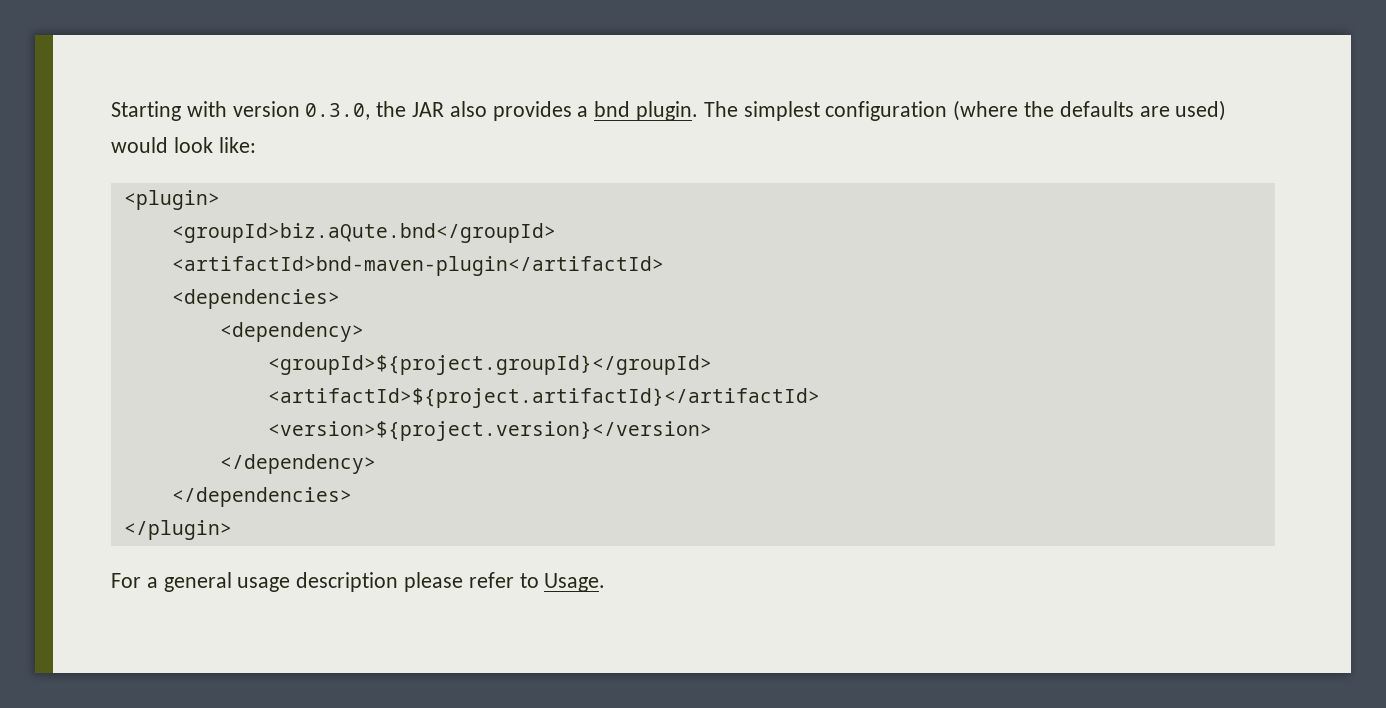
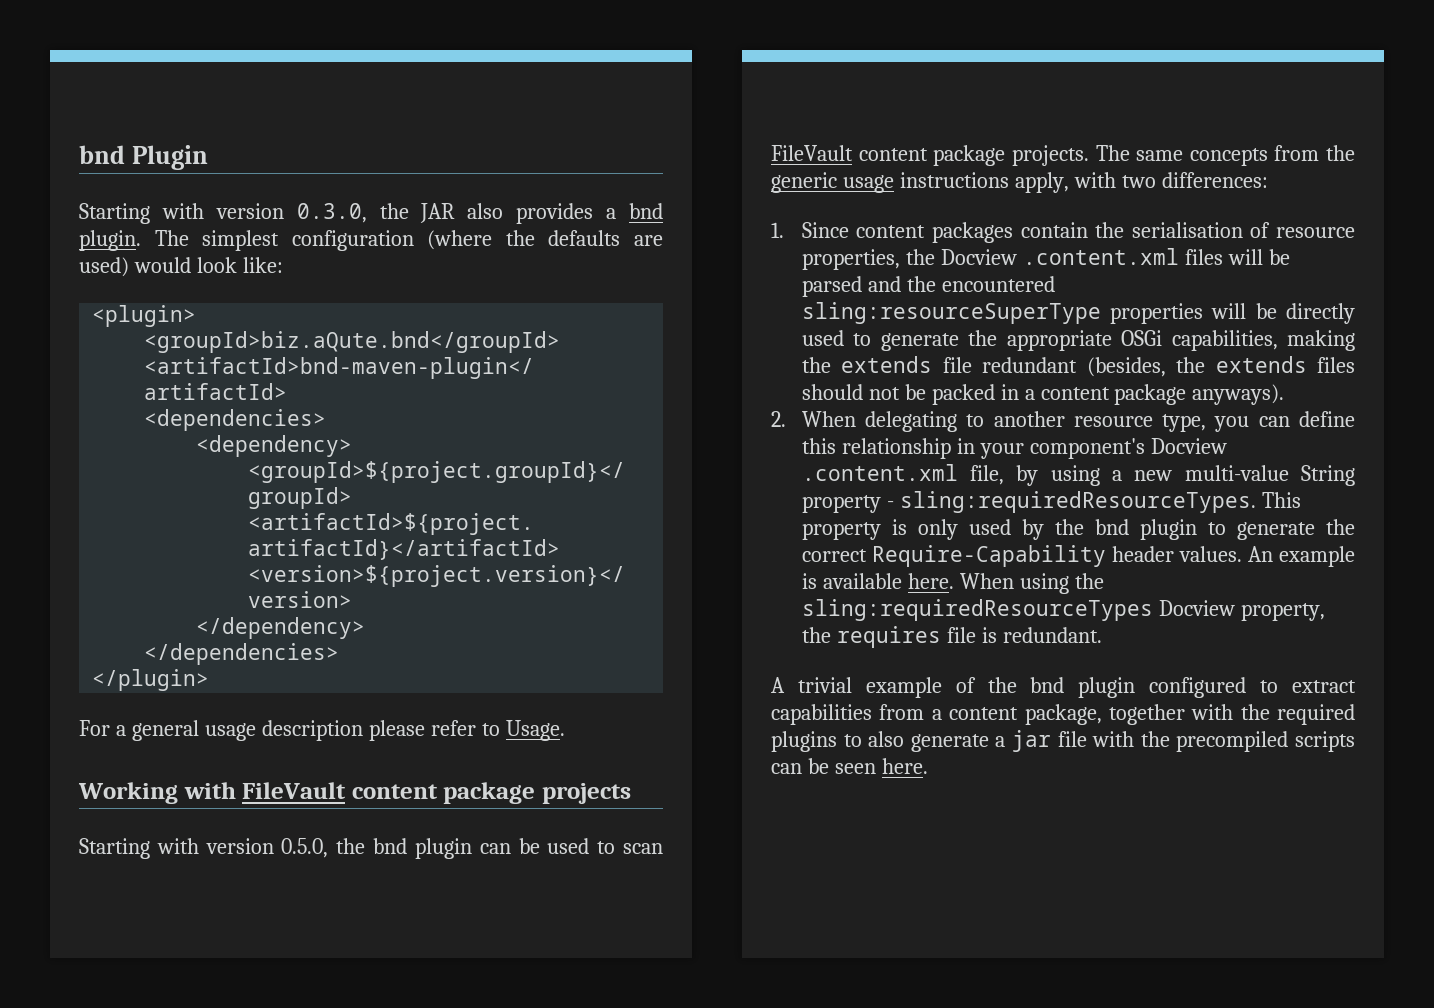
(111, 111) none -> [79,145,208,170] bnd Plugin //
(606, 582) none -> [78,782,632,804] [79,838,663,859] [771,145,1355,166] [771,172,1268,193] [771,222,1355,243] [801,248,1290,270] [801,276,1055,297] [801,302,1355,324] [801,330,1355,351] [801,356,1355,377] [801,384,1285,405] [771,411,1355,432] [801,438,1227,459] [801,464,1355,486] [801,491,1301,513] [801,519,1355,540] [801,545,1355,567] [801,573,1104,594] [801,599,1325,621] [801,626,1102,648] [771,677,1356,698] [771,704,1355,725] [771,730,1355,752] [771,758,928,774] // Working with FileVault content package projects // Starting with version 0.5.0, the bnd plugin can be used to scan FileVault content package projects. The same concepts from the generic usage instructions apply, with two differences: // 1. Since content packages contain the serialisation of resource properties, the Docview .content.xml files will be parsed and the encountered sling:resourceSuperType properties will be directly used to generate the appropriate OSGi capabilities, making the extends file redundant (besides, the extends files should not be packed in a content package anyways). // 2. When delegating to another resource type, you can define this relationship in your component's Docview .content.xml file, by using a new multi-value String property - sling:requiredResourceTypes. This property is only used by the bnd plugin to generate the correct Require-Capability header values. An example is available here. When using the sling:requiredResourceTypes Docview property, the requires file is redundant. // A trivial example of the bnd plugin configured to extract capabilities from a content package, together with the required plugins to also generate a jar file with the precompiled scripts can be seen here.

